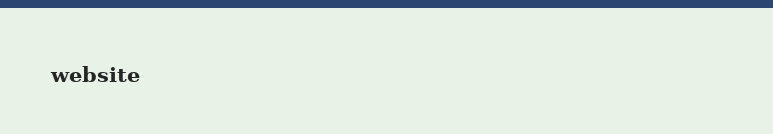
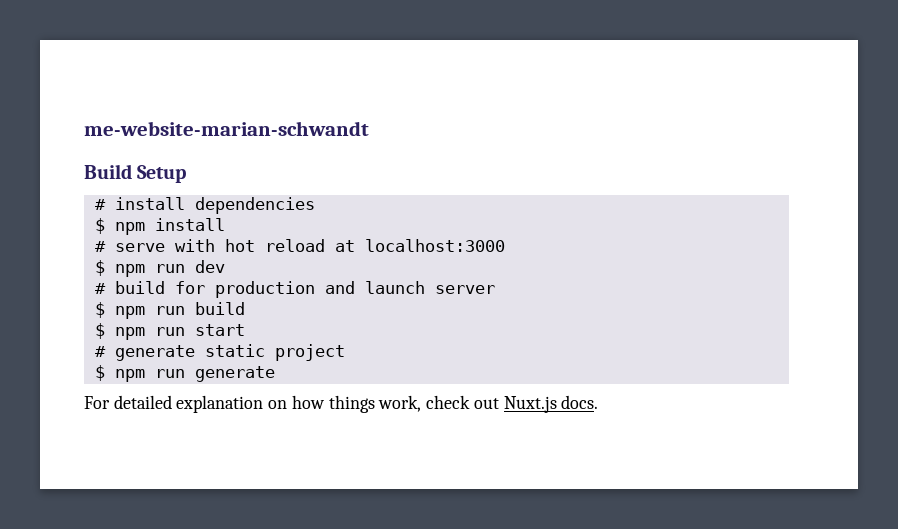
[50,66,140,82] website -> [84,121,369,136] [84,164,187,183] [94,197,315,214] [94,218,225,235] [94,239,505,252] [94,260,225,277] [94,281,495,298] [94,302,245,319] [94,323,245,340] [94,344,345,361] [94,365,275,382] [84,395,599,413] me-website-marian-schwandt // Build Setup // # install dependencies // $ npm install // # serve with hot reload at localhost:3000 // $ npm run dev // # build for production and launch server // $ npm run build // $ npm run start // # generate static project // $ npm run generate // For detailed explanation on how things work, check out Nuxt.js docs.

